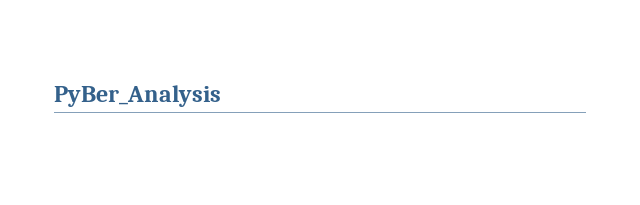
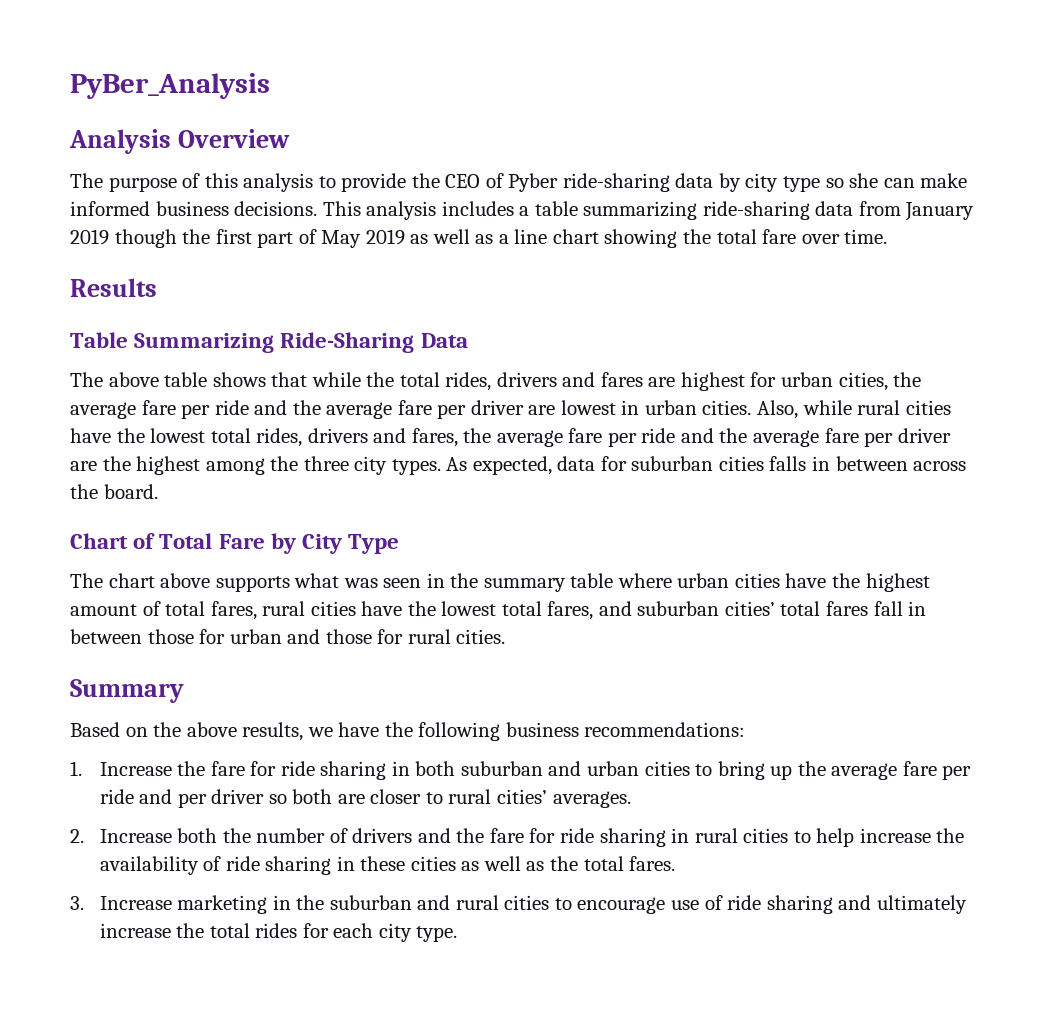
(221, 96) none -> [69,129,290,154] [70,173,968,192] [70,201,975,221] [70,229,888,248] [70,278,157,297] [70,332,468,353] [70,372,922,391] [70,400,951,419] [70,428,951,447] [70,456,967,475] [70,484,158,499] [70,533,400,554] [70,573,930,592] [70,601,927,620] [70,629,506,644] [70,679,184,703] [70,722,746,741] [70,761,972,780] [99,789,631,808] [70,828,965,847] [99,856,676,875] [70,895,967,914] [99,923,458,942] // Analysis Overview // The purpose of this analysis to provide the CEO of Pyber ride-sharing data by city type so she can make informed business decisions. This analysis includes a table summarizing ride-sharing data from January 2019 though the first part of May 2019 as well as a line chart showing the total fare over time. // Results // Table Summarizing Ride-Sharing Data // The above table shows that while the total rides, drivers and fares are highest for urban cities, the average fare per ride and the average fare per driver are lowest in urban cities. Also, while rural cities have the lowest total rides, drivers and fares, the average fare per ride and the average fare per driver are the highest among the three city types. As expected, data for suburban cities falls in between across the board. // Chart of Total Fare by City Type // The chart above supports what was seen in the summary table where urban cities have the highest amount of total fares, rural cities have the lowest total fares, and suburban cities’ total fares fall in between those for urban and those for rural cities. // Summary // Based on the above results, we have the following business recommendations: // 1. Increase the fare for ride sharing in both suburban and urban cities to bring up the average fare per ride and per driver so both are closer to rural cities’ averages. // 2. Increase both the number of drivers and the fare for ride sharing in rural cities to help increase the availability of ride sharing in these cities as well as the total fares. // 3. Increase marketing in the suburban and rural cities to encourage use of ride sharing and ultimately increase the total rides for each city type.

